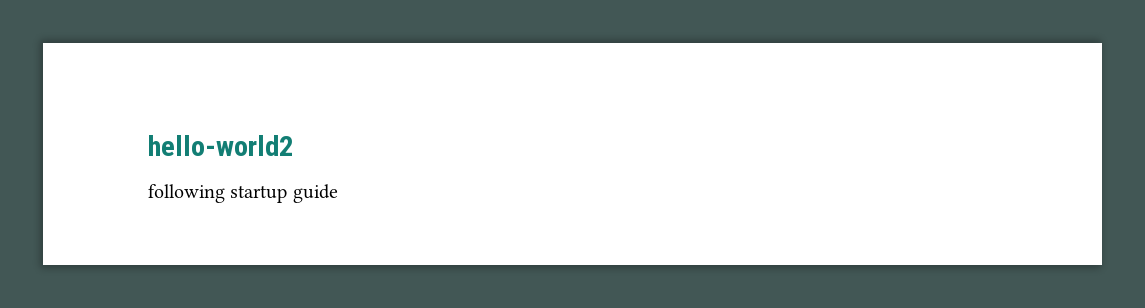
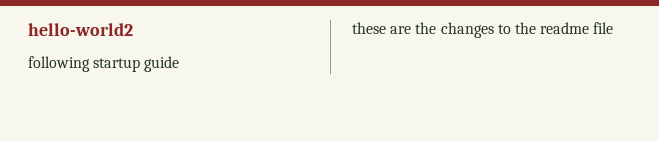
(338, 193) none -> [352,22,614,38] // these are the changes to the readme file

